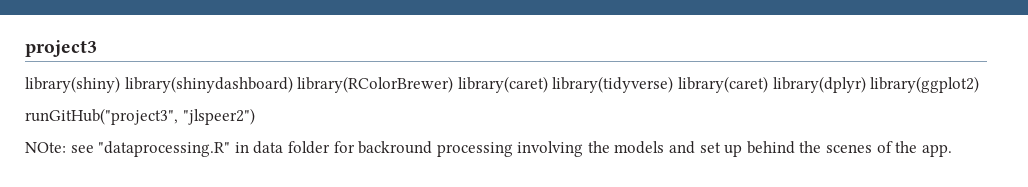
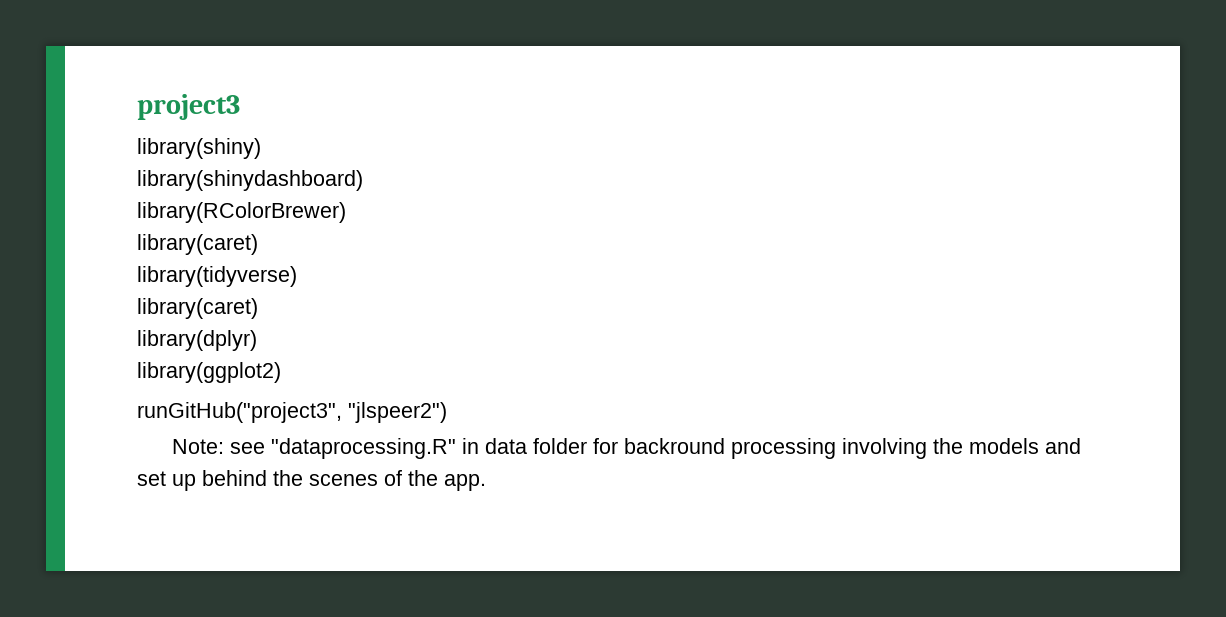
(120, 84) none -> (261, 148) //
(293, 84) none -> (363, 180) //
[457,76,548,93] library(caret) -> [137,234,258,255] // library(caret) //
[677,76,768,93] library(caret) -> [137,298,258,319] // library(caret) //
(866, 84) none -> (257, 340) //
[25,142,66,153] NOte: -> [172,439,225,454] Note:

